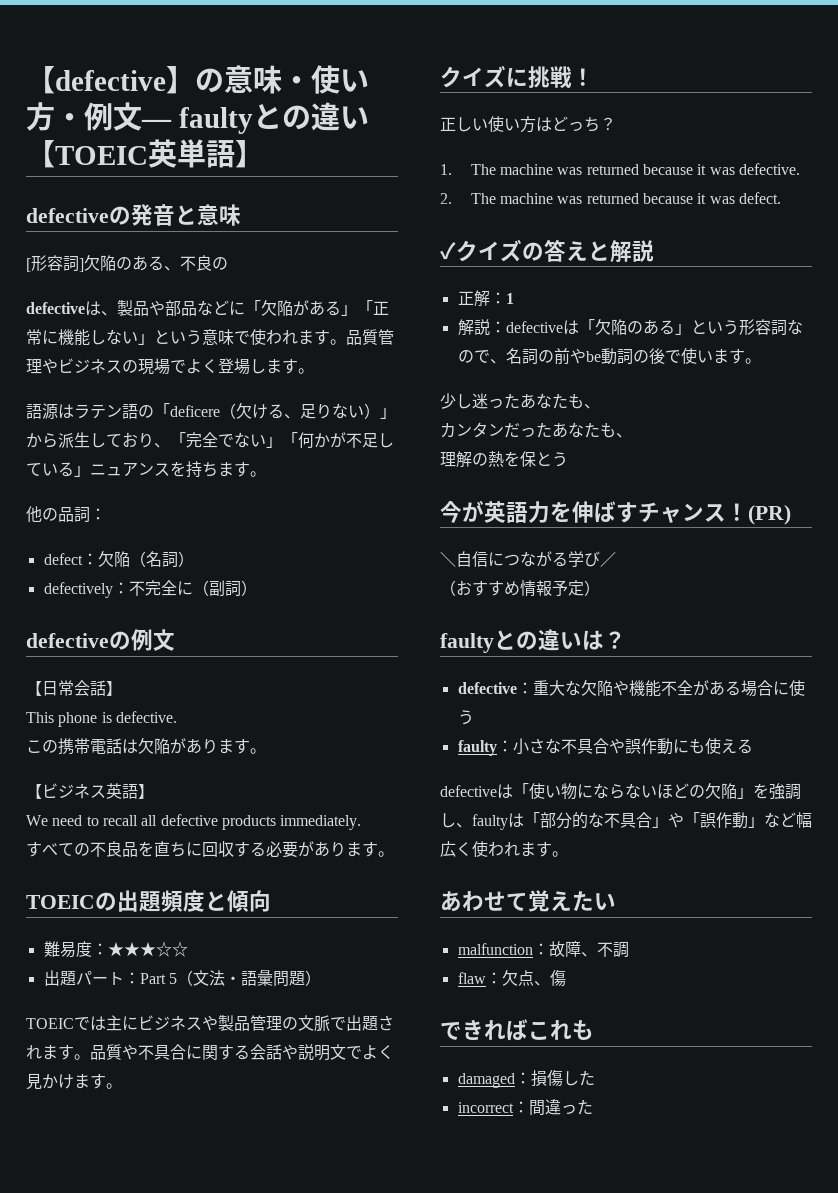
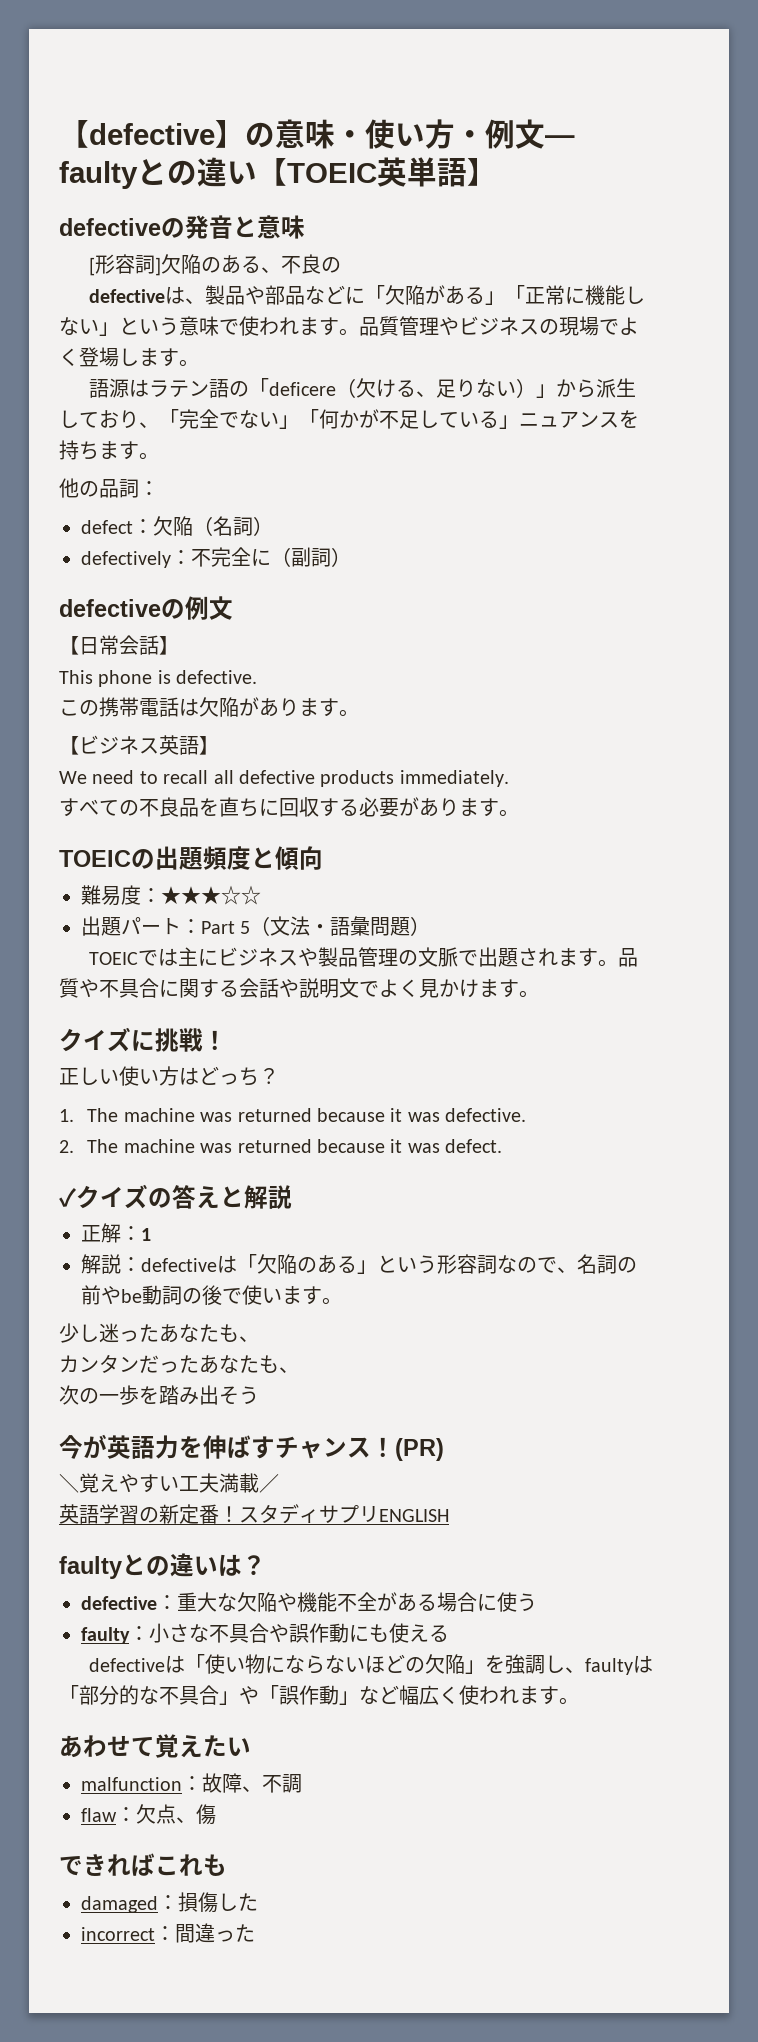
[440,451,552,468] 理解の熱を保と -> [59,1385,239,1405] 次の一歩を踏み出そ
[456,551,616,567] [440,580,600,597] 自信につながる学び／ // （おすすめ情報予定） -> [79,1473,279,1493] [59,1504,449,1524] 覚えやすい工夫満載／ // 英語学習の新定番！スタディサプリENGLISH

